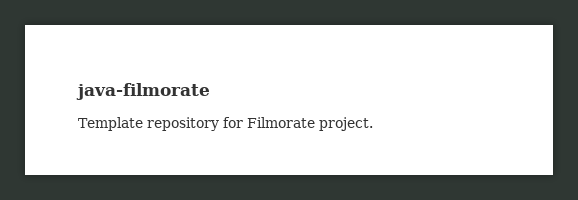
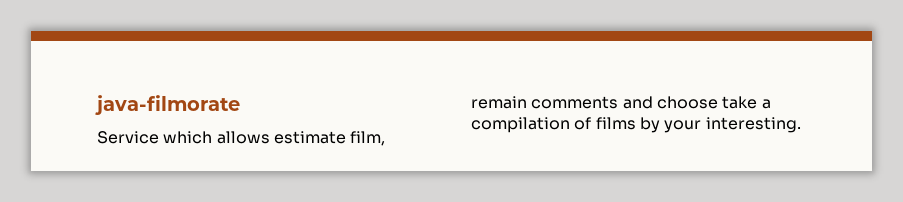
[78,117,373,131] Template repository for Filmorate project. -> [97,131,386,146] [471,96,771,109] [471,117,801,133] Service which allows estimate film, remain comments and choose take a compilation of films by your interesting.

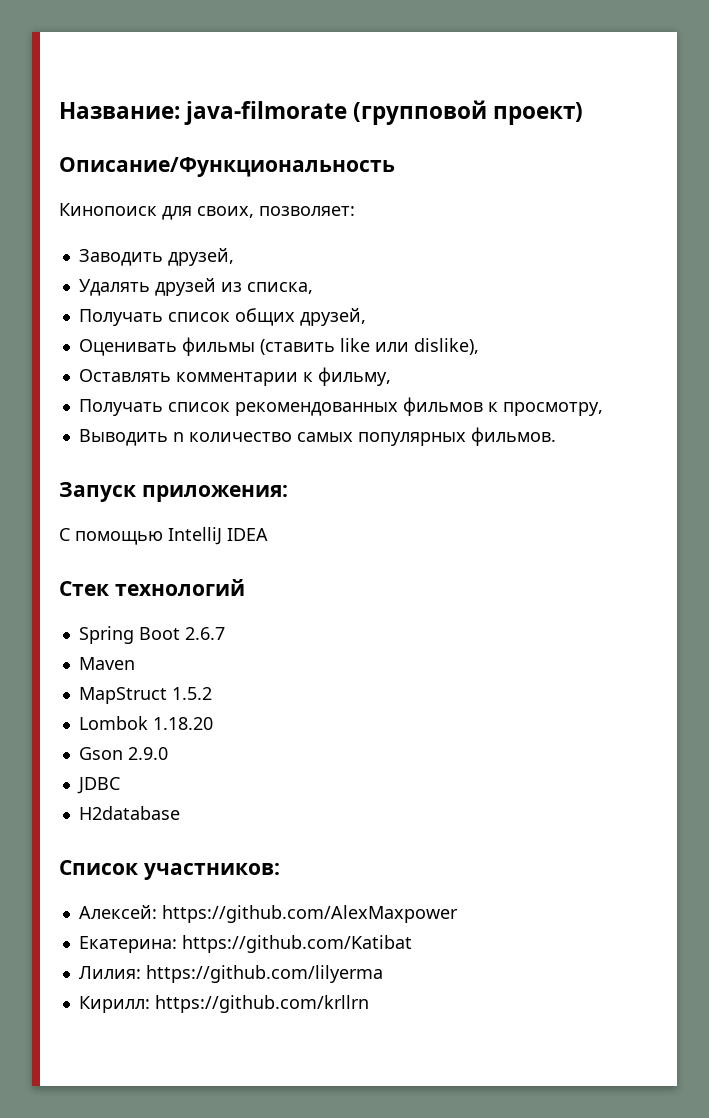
(95, 105) none -> [59,102,180,119] Название:
[97,131,386,146] [471,96,771,109] [471,117,801,133] // Service which allows estimate film, remain comments and choose take a compilation of films by your interesting. -> [353,100,584,125] [59,157,395,177] [59,203,355,220] [78,248,234,266] [78,278,313,296] [78,308,366,326] [78,337,479,356] [78,367,391,386] [78,397,603,416] [78,427,556,446] [59,482,288,502] [59,527,268,545] [59,579,245,596] [78,626,225,644] [78,657,135,670] [78,687,212,704] [78,716,213,730] [78,747,168,760] [76,777,120,794] [78,806,180,820] [59,860,280,880] [78,905,458,923] [78,935,412,953] [78,965,383,983] [78,995,369,1013] (групповой проект) // Описание/Функциональность // Кинопоиск для своих, позволяет: // Заводить друзей, // Удалять друзей из списка, // Получать список общих друзей, // Оценивать фильмы (ставить like или dislike), // Оставлять комментарии к фильму, // Получать список рекомендованных фильмов к просмотру, // Выводить n количество самых популярных фильмов. // Запуск приложения: // С помощью IntelliJ IDEA // Стек технологий // Spring Boot 2.6.7 // Maven // MapStruct 1.5.2 // Lombok 1.18.20 // Gson 2.9.0 // JDBC // H2database // Список участников: // Алексей: https://github.com/AlexMaxpower // Екатерина: https://github.com/Katibat // Лилия: https://github.com/lilyerma // Кирилл: https://github.com/krllrn

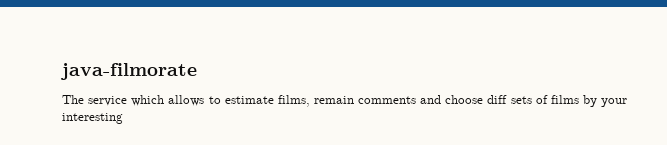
[59,102,180,119] Название: -> (60, 71) none
[353,100,584,125] [59,157,395,177] [59,203,355,220] [78,248,234,266] [78,278,313,296] [78,308,366,326] [78,337,479,356] [78,367,391,386] [78,397,603,416] [78,427,556,446] [59,482,288,502] [59,527,268,545] [59,579,245,596] [78,626,225,644] [78,657,135,670] [78,687,212,704] [78,716,213,730] [78,747,168,760] [76,777,120,794] [78,806,180,820] [59,860,280,880] [78,905,458,923] [78,935,412,953] [78,965,383,983] [78,995,369,1013] (групповой проект) // Описание/Функциональность // Кинопоиск для своих, позволяет: // Заводить друзей, // Удалять друзей из списка, // Получать список общих друзей, // Оценивать фильмы (ставить like или dislike), // Оставлять комментарии к фильму, // Получать список рекомендованных фильмов к просмотру, // Выводить n количество самых популярных фильмов. // Запуск приложения: // С помощью IntelliJ IDEA // Стек технологий // Spring Boot 2.6.7 // Maven // MapStruct 1.5.2 // Lombok 1.18.20 // Gson 2.9.0 // JDBC // H2database // Список участников: // Алексей: https://github.com/AlexMaxpower // Екатерина: https://github.com/Katibat // Лилия: https://github.com/lilyerma // Кирилл: https://github.com/krllrn -> [62,95,627,107] [62,113,123,124] // The service which allows to estimate films, remain comments and choose diff sets of films by your interesting

